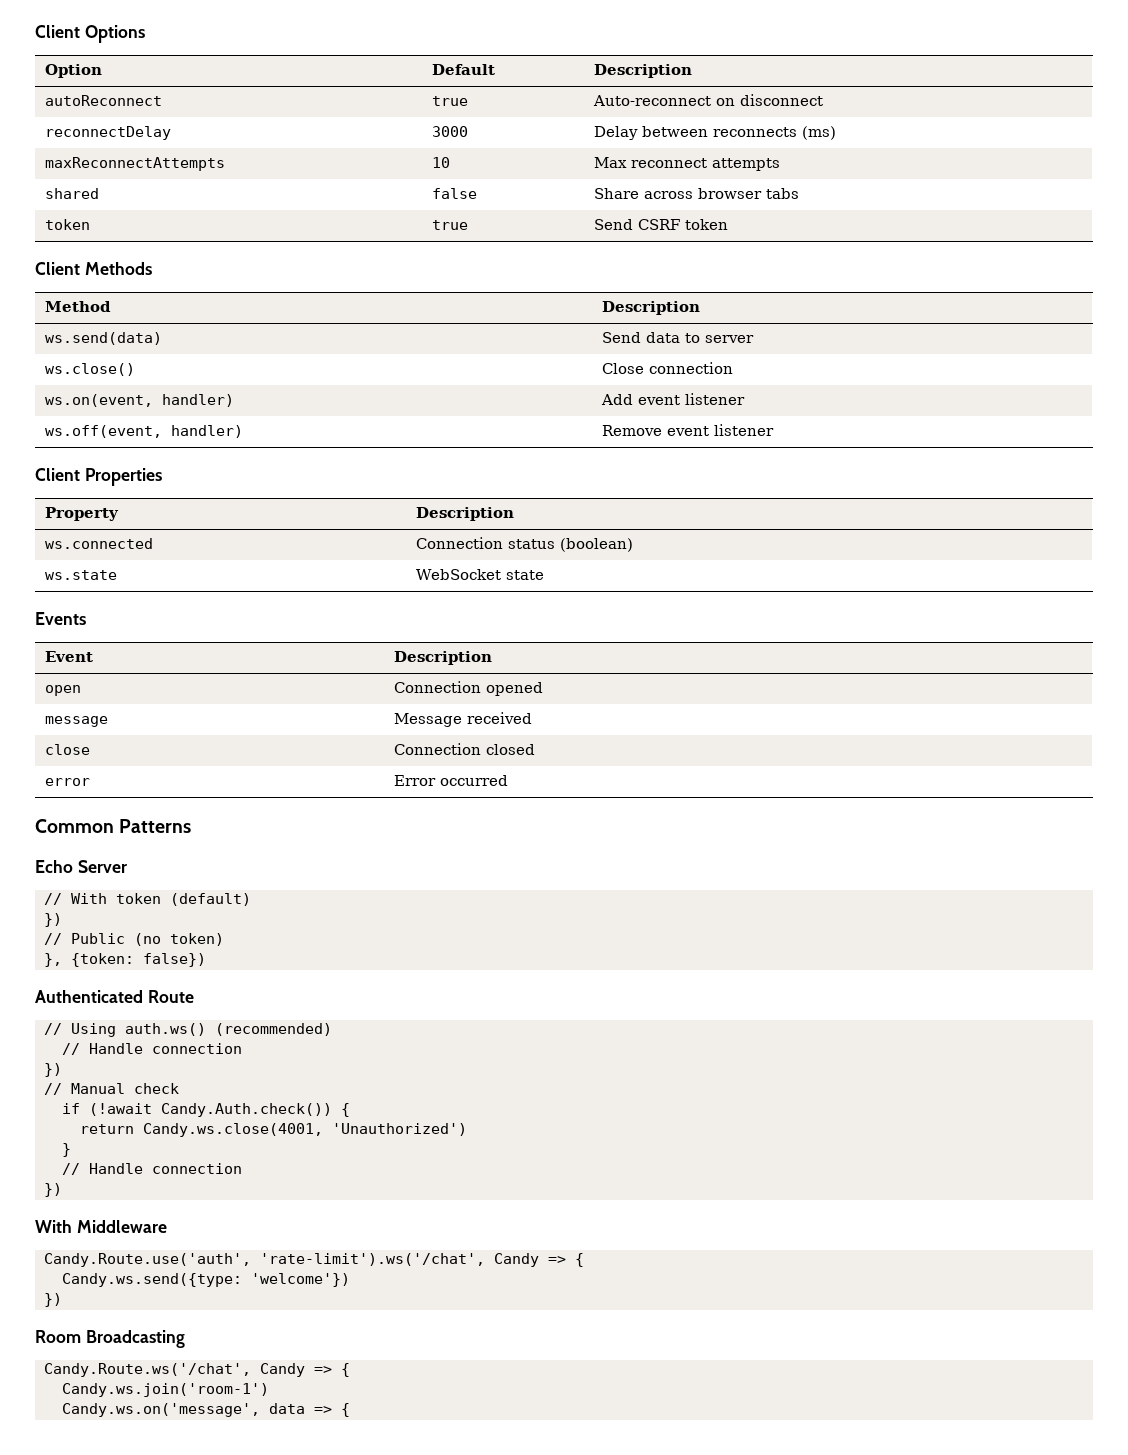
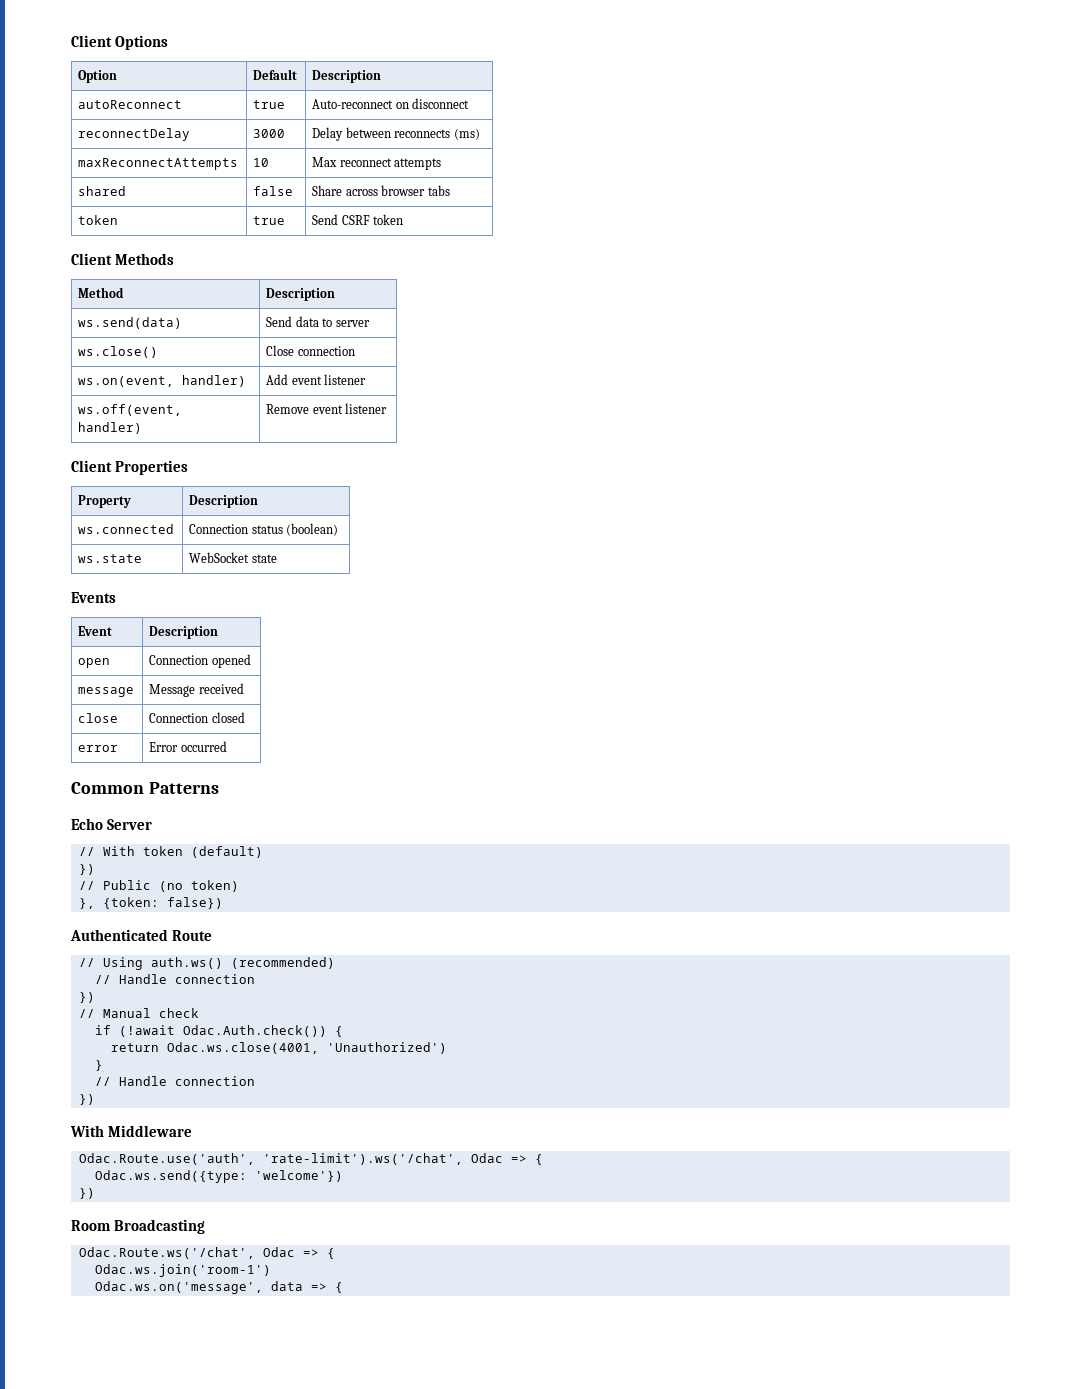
[161,1103,332,1117] Candy.Auth.check()) -> [182,1025,327,1037] Odac.Auth.check())
[143,1123,323,1137] Candy.ws.close(4001, -> [166,1042,319,1054] Odac.ws.close(4001,
[44,1253,584,1267] [62,1273,242,1287] Candy.Route.use('auth', 'rate-limit').ws('/chat', Candy => { // Candy.ws.send({type: -> [78,1153,543,1165] [94,1170,247,1183] Odac.Route.use('auth', 'rate-limit').ws('/chat', Odac => { // Odac.ws.send({type:
[44,1363,350,1377] [62,1383,269,1397] [62,1403,260,1417] Candy.Route.ws('/chat', Candy => { // Candy.ws.join('room-1') // Candy.ws.on('message', -> [78,1247,335,1259] [94,1264,271,1277] [94,1281,263,1294] Odac.Route.ws('/chat', Odac => { // Odac.ws.join('room-1') // Odac.ws.on('message',

